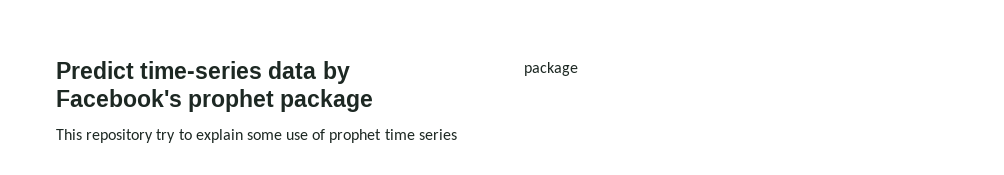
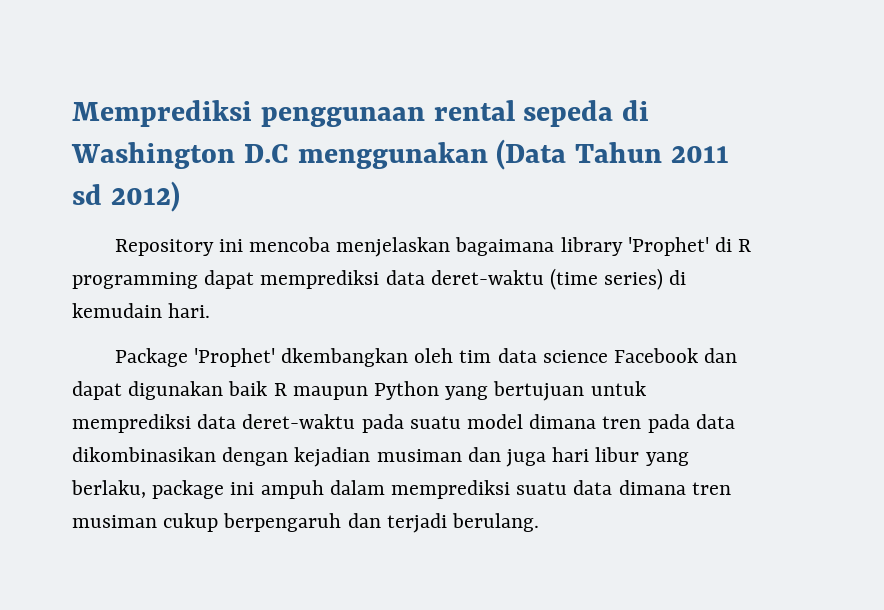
[56,61,350,84] [56,89,374,112] [56,129,457,143] [524,62,578,76] Predict time-series data by Facebook's prophet package // This repository try to explain some use of prophet time series package -> [72,100,650,127] [71,139,729,170] [72,181,180,212] [114,237,752,257] [72,268,687,290] [72,303,211,318] [114,348,738,367] [72,381,646,401] [72,414,735,433] [72,447,689,467] [71,480,731,499] [72,513,540,533] Memprediksi penggunaan rental sepeda di Washington D.C menggunakan (Data Tahun 2011 sd 2012) // Repository ini mencoba menjelaskan bagaimana library 'Prophet' di R programming dapat memprediksi data deret-waktu (time series) di kemudain hari. // Package 'Prophet' dkembangkan oleh tim data science Facebook dan dapat digunakan baik R maupun Python yang bertujuan untuk memprediksi data deret-waktu pada suatu model dimana tren pada data dikombinasikan dengan kejadian musiman dan juga hari libur yang berlaku, package ini ampuh dalam memprediksi suatu data dimana tren musiman cukup berpengaruh dan terjadi berulang.

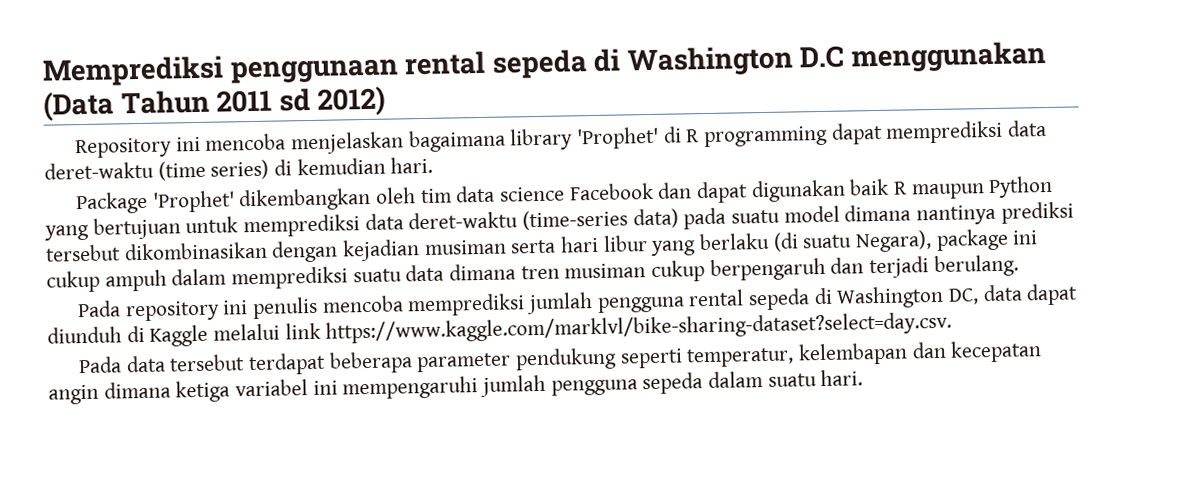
[72,303,162,318] kemudain -> [296,157,386,176] kemudian
[280,348,408,367] dkembangkan -> [239,187,372,212] dikembangkan
(356, 421) none -> [522,208,679,231] (time-series data)
[602,414,735,433] tren pada data -> [916,201,1074,226] [45,244,121,262] nantinya prediksi tersebut
[467,447,547,467] dan juga -> [510,239,557,254] serta
[71,480,146,498] berlaku, -> [699,230,933,253] berlaku (di suatu Negara),
(255, 488) none -> [46,270,100,293] cukup
(540, 522) none -> [77,283,1079,322] [47,311,953,347] [78,340,1043,376] [48,369,864,405] // Pada repository ini penulis mencoba memprediksi jumlah pengguna rental sepeda di Washington DC, data dapat diunduh di Kaggle melalui link https://www.kaggle.com/marklvl/bike-sharing-dataset?select=day.csv. // Pada data tersebut terdapat beberapa parameter pendukung seperti temperatur, kelembapan dan kecepatan angin dimana ketiga variabel ini mempengaruhi jumlah pengguna sepeda dalam suatu hari.

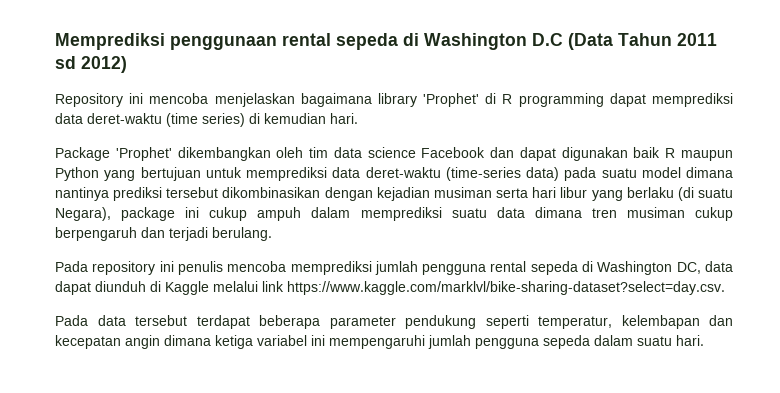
[850,41,1046,73] menggunakan -> (563, 39) none

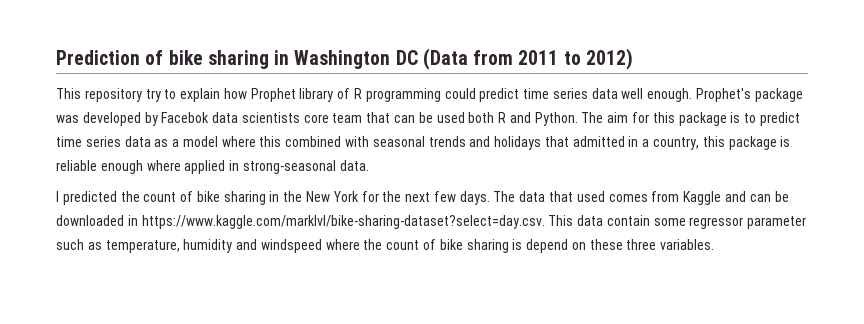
[55,33,717,50] [55,56,127,73] [55,93,733,107] [55,113,358,127] [55,147,733,161] [55,167,733,181] [55,187,733,201] [55,207,734,221] [55,227,272,241] [55,261,733,275] [55,281,725,295] [55,315,733,329] [55,335,704,349] Memprediksi penggunaan rental sepeda di Washington D.C (Data Tahun 2011 sd 2012) // Repository ini mencoba menjelaskan bagaimana library 'Prophet' di R programming dapat memprediksi data deret-waktu (time series) di kemudian hari. // Package 'Prophet' dikembangkan oleh tim data science Facebook dan dapat digunakan baik R maupun Python yang bertujuan untuk memprediksi data deret-waktu (time-series data) pada suatu model dimana nantinya prediksi tersebut dikombinasikan dengan kejadian musiman serta hari libur yang berlaku (di suatu Negara), package ini cukup ampuh dalam memprediksi suatu data dimana tren musiman cukup berpengaruh dan terjadi berulang. // Pada repository ini penulis mencoba memprediksi jumlah pengguna rental sepeda di Washington DC, data dapat diunduh di Kaggle melalui link https://www.kaggle.com/marklvl/bike-sharing-dataset?select=day.csv. // Pada data tersebut terdapat beberapa parameter pendukung seperti temperatur, kelembapan dan kecepatan angin dimana ketiga variabel ini mempengaruhi jumlah pengguna sepeda dalam suatu hari. -> [56,48,633,70] [56,88,803,102] [56,112,800,126] [56,136,791,150] [56,160,369,174] [56,191,789,205] [56,215,807,229] [56,239,715,253] Prediction of bike sharing in Washington DC (Data from 2011 to 2012) // This repository try to explain how Prophet library of R programming could predict time series data well enough. Prophet's package was developed by Facebok data scientists core team that can be used both R and Python. The aim for this package is to predict time series data as a model where this combined with seasonal trends and holidays that admitted in a country, this package is reliable enough where applied in strong-seasonal data. // I predicted the count of bike sharing in the New York for the next few days. The data that used comes from Kaggle and can be downloaded in https://www.kaggle.com/marklvl/bike-sharing-dataset?select=day.csv. This data contain some regressor parameter such as temperature, humidity and windspeed where the count of bike sharing is depend on these three variables.

